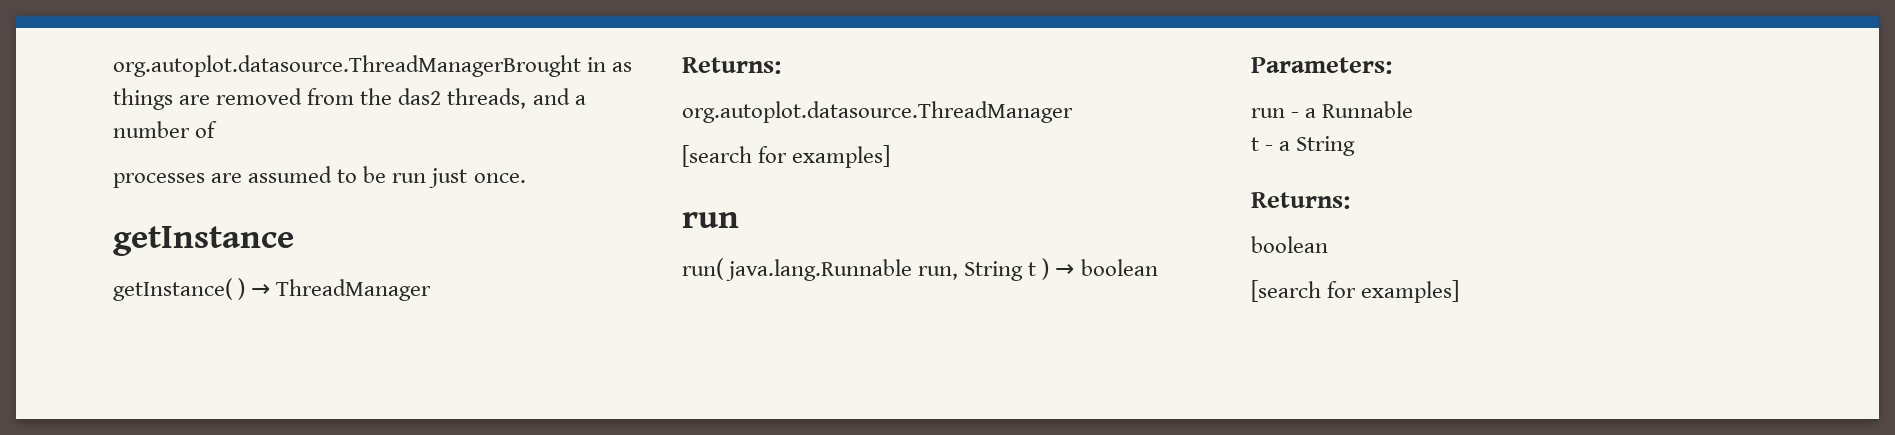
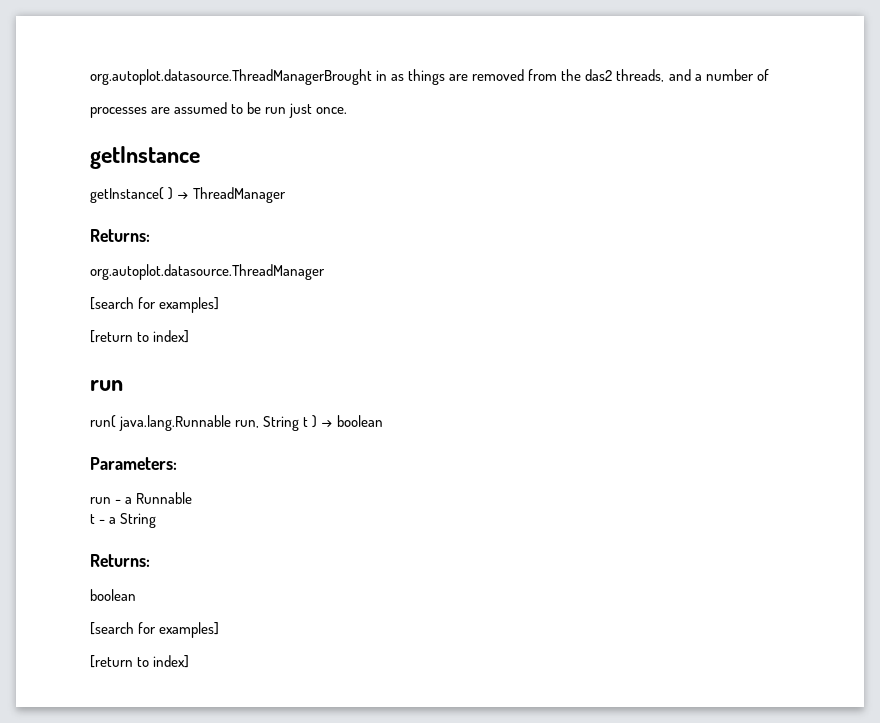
(891, 156) none -> [90,330,190,343] // [return to index]
(1460, 291) none -> [90,655,190,668] // [return to index]

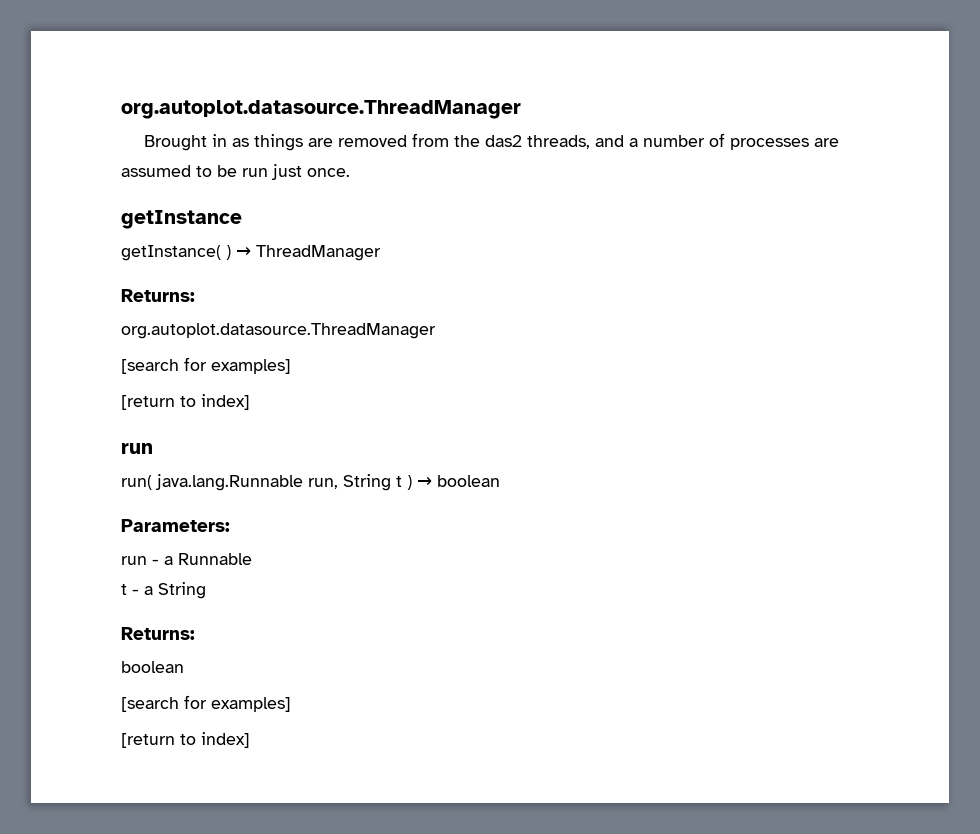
[90,69,372,85] org.autoplot.datasource.ThreadManagerBrought -> [121,100,521,119] [144,135,208,151] org.autoplot.datasource.ThreadManager // Brought
(769, 75) // -> (726, 140) none

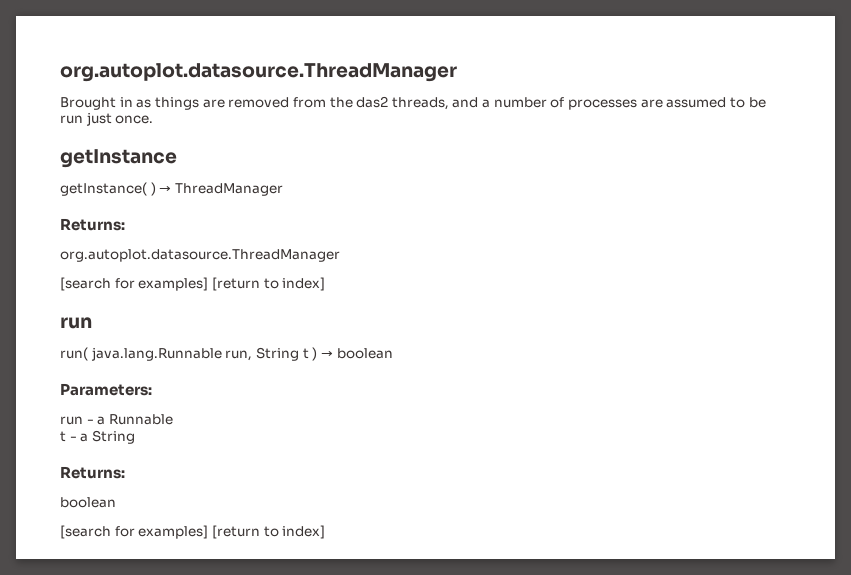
(291, 366) // -> (209, 284) none
(291, 704) // -> (209, 532) none

